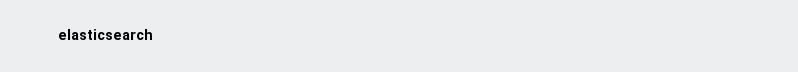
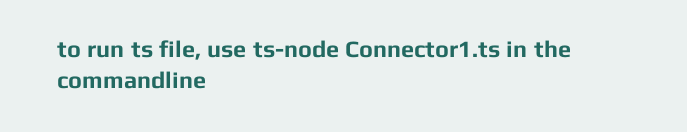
[58,29,153,40] elasticsearch -> [57,40,571,60] [57,71,206,89] to run ts file, use ts-node Connector1.ts in the commandline

